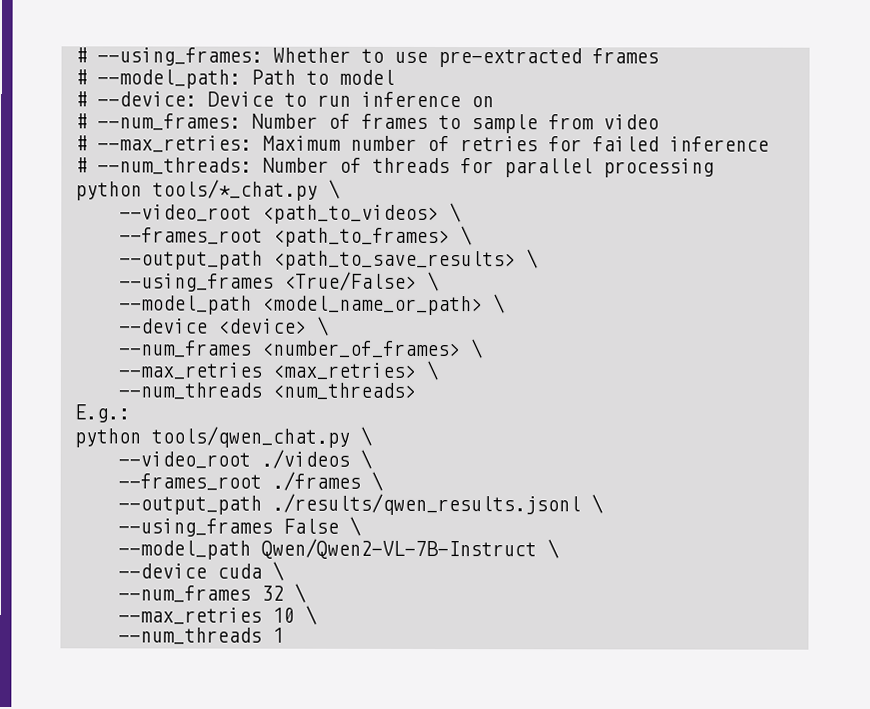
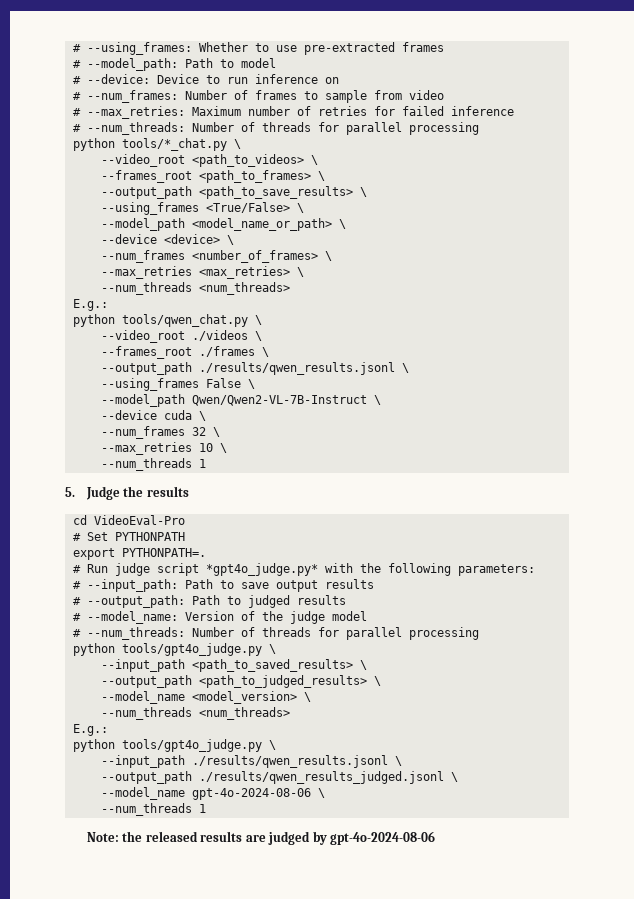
(284, 635) none -> [65,486,189,500] [72,515,185,525] [72,532,185,541] [72,548,206,560] [72,563,535,576] [72,579,374,592] [72,595,346,608] [72,611,367,624] [72,627,479,640] [72,643,276,656] [100,659,367,672] [100,675,381,688] [100,691,311,704] [100,707,290,720] [72,724,108,736] [72,739,276,752] [100,755,402,768] [100,771,458,784] [100,787,325,800] [100,803,206,816] [86,831,436,845] // 5. Judge the results // cd VideoEval-Pro // # Set PYTHONPATH // export PYTHONPATH=. // # Run judge script *gpt4o_judge.py* with the following parameters: // # --input_path: Path to save output results // # --output_path: Path to judged results // # --model_name: Version of the judge model // # --num_threads: Number of threads for parallel processing // python tools/gpt4o_judge.py \ // --input_path <path_to_saved_results> \ // --output_path <path_to_judged_results> \ // --model_name <model_version> \ // --num_threads <num_threads> // E.g.: // python tools/gpt4o_judge.py \ // --input_path ./results/qwen_results.jsonl \ // --output_path ./results/qwen_results_judged.jsonl \ // --model_name gpt-4o-2024-08-06 \ // --num_threads 1 // Note: the released results are judged by gpt-4o-2024-08-06

